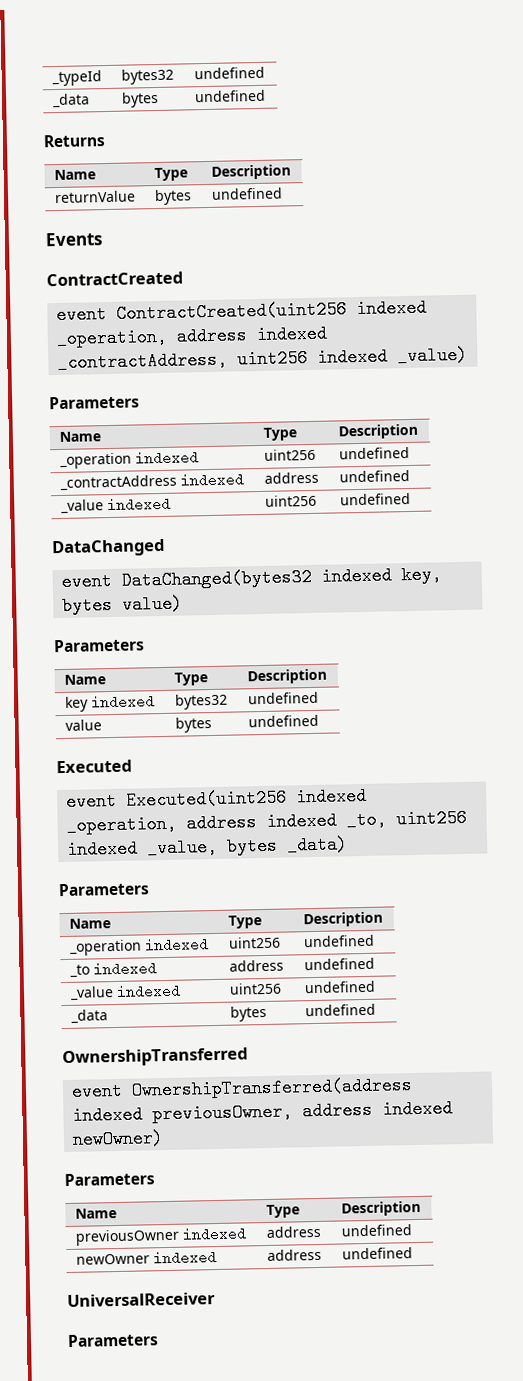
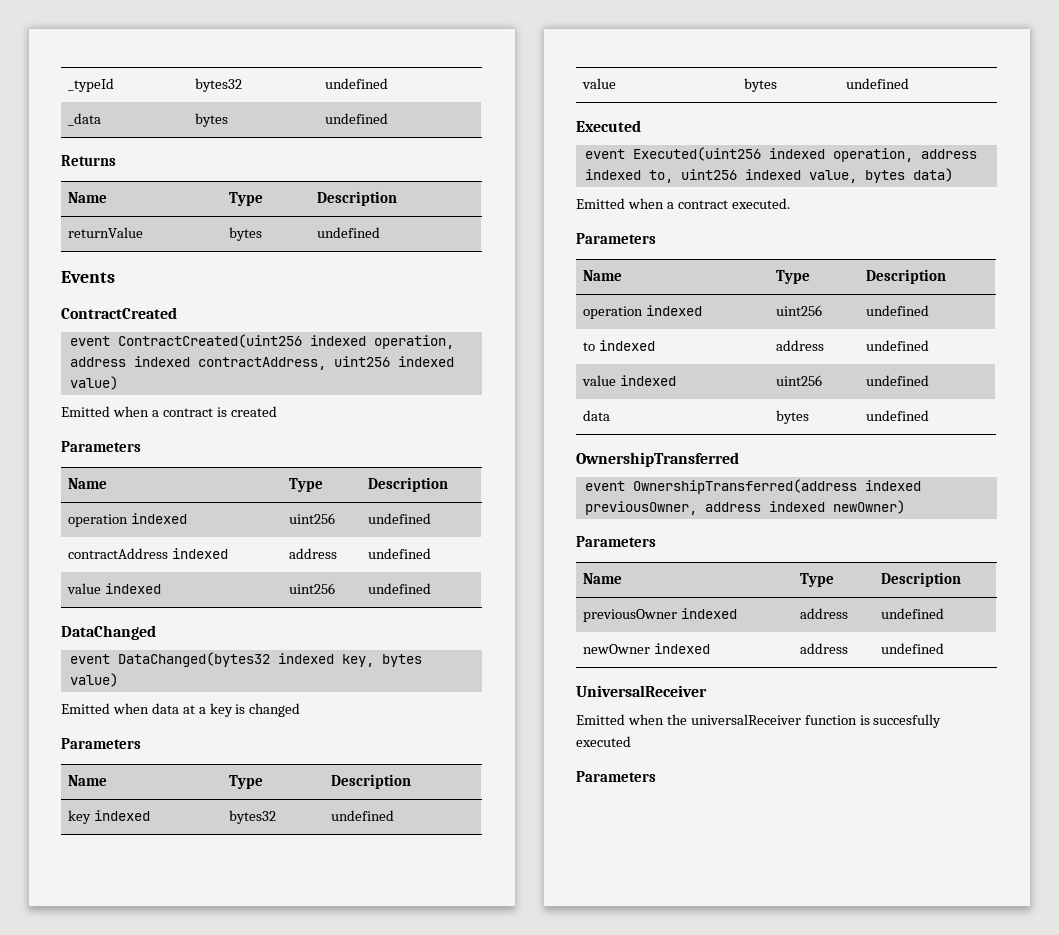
[56,324,329,349] [57,345,469,373] [49,395,140,410] [58,431,101,443] [262,427,297,441] [337,423,418,440] [58,450,199,470] [263,448,316,461] [338,446,410,460] [58,472,244,492] [263,471,319,484] [338,469,410,483] [59,499,104,515] _operation, address indexed _contractAddress, uint256 indexed _value) // Parameters // Name | Type | Description // _operation indexed | uint256 | undefined // _contractAddress indexed | address | undefined // _value -> [373,335,454,349] [69,356,454,370] [69,376,118,390] [61,406,277,417] [61,441,141,452] [68,478,108,489] [289,478,324,492] [368,477,449,492] [68,513,187,527] [289,513,336,524] [368,513,432,524] [68,548,228,559] [289,548,338,559] [368,548,432,559] [67,583,102,594] operation, address indexed contractAddress, uint256 indexed value) // Emitted when a contract is created // Parameters // Name | Type | Description // operation indexed | uint256 | undefined // contractAddress indexed | address | undefined // value
(184, 604) none -> [61,703,301,717] // Emitted when data at a key is changed
[66,808,468,835] [66,835,349,859] [58,882,150,897] [68,918,111,929] [227,915,262,929] [302,911,383,928] [67,937,209,956] [227,936,281,949] [302,934,375,948] [68,961,157,978] [228,959,284,972] [303,957,375,971] [68,983,181,1001] [228,982,282,995] [303,980,376,994] [69,1009,108,1024] _operation, address indexed _to, uint256 indexed _value, bytes _data) // Parameters // Name | Type | Description // _operation indexed | uint256 | undefined // _to indexed | address | undefined // _value indexed | uint256 | undefined // _data -> [832,148,977,162] [584,168,953,183] [576,198,790,209] [576,233,656,244] [583,270,623,281] [776,270,811,284] [866,269,947,284] [583,305,702,319] [776,305,823,316] [866,305,930,316] [583,340,655,351] [776,340,825,351] [866,340,930,351] [582,375,676,386] [776,375,823,386] [866,375,930,386] [583,410,611,421] operation, address indexed to, uint256 indexed value, bytes data) // Emitted when a contract executed. // Parameters // Name | Type | Description // operation indexed | uint256 | undefined // to indexed | address | undefined // value indexed | uint256 | undefined // data
(216, 1300) none -> [576,714,942,728] [576,736,631,747] // Emitted when the universalReceiver function is succesfully executed

